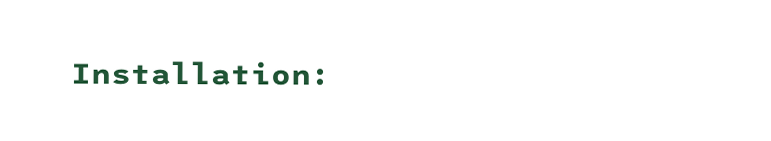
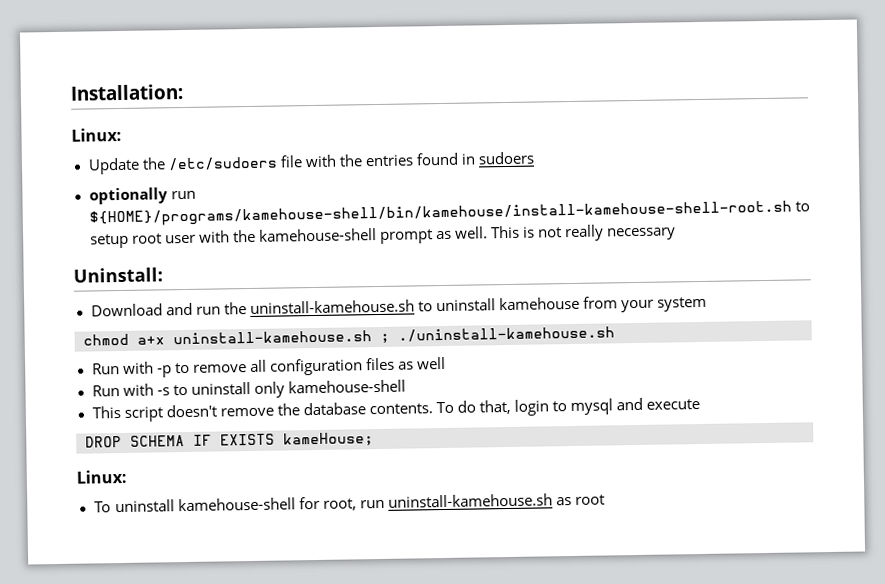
(332, 73) none -> [71,127,122,142] [87,151,535,175] [88,187,196,205] [88,200,810,227] [89,224,677,249] [73,267,163,283] [90,296,707,317] [83,326,615,346] [91,356,446,378] [91,379,406,398] [91,397,701,422] [85,432,374,448] [76,469,127,484] [93,493,605,513] // Linux: // Update the /etc/sudoers file with the entries found in sudoers // optionally run ${HOME}/programs/kamehouse-shell/bin/kamehouse/install-kamehouse-shell-root.sh to setup root user with the kamehouse-shell prompt as well. This is not really necessary // Uninstall: // Download and run the uninstall-kamehouse.sh to uninstall kamehouse from your system // chmod a+x uninstall-kamehouse.sh ; ./uninstall-kamehouse.sh // Run with -p to remove all configuration files as well // Run with -s to uninstall only kamehouse-shell // This script doesn't remove the database contents. To do that, login to mysql and execute // DROP SCHEMA IF EXISTS kameHouse; // Linux: // To uninstall kamehouse-shell for root, run uninstall-kamehouse.sh as root

